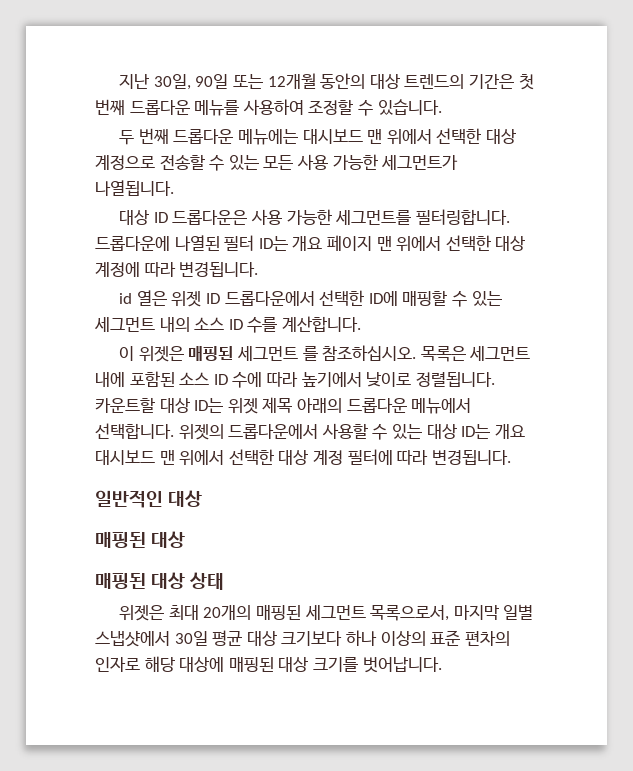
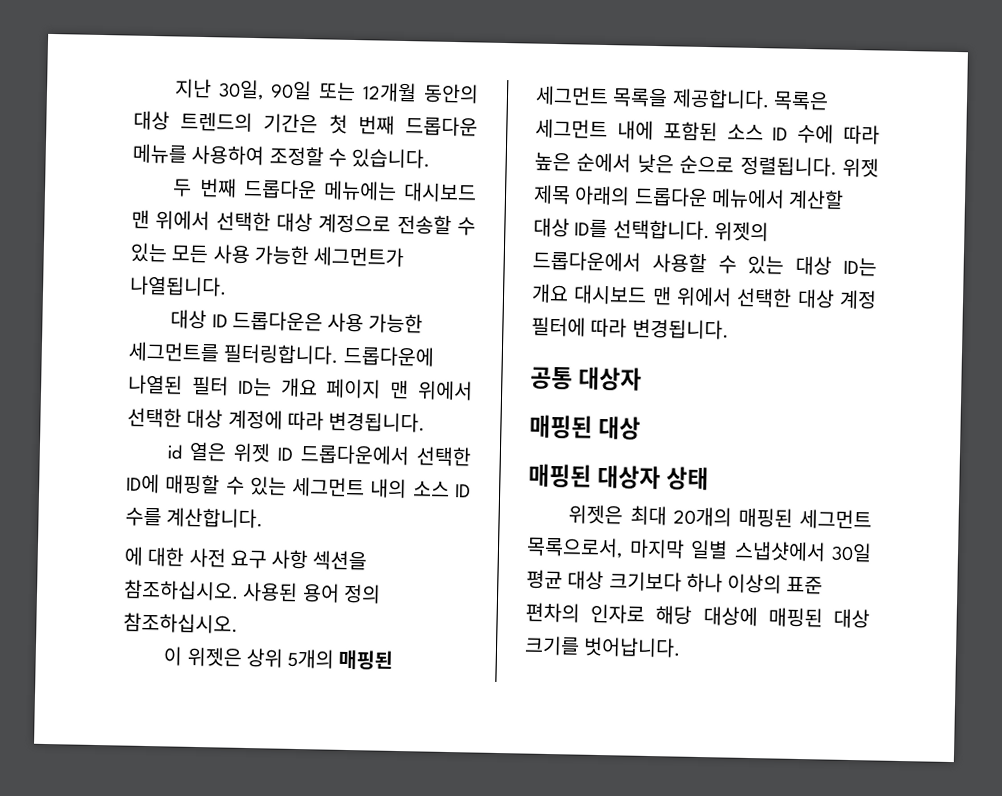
[119,345,417,362] 이 위젯은 매핑된 세그먼트 를 참조하십시오. -> [124,546,368,571] [123,579,381,604] [123,612,238,634] [163,646,394,670] [535,85,770,110] 에 대한 사전 요구 사항 섹션을 참조하십시오. 사용된 용어 정의 참조하십시오. // 이 위젯은 상위 5개의 매핑된 세그먼트 목록을 제공합니다.
[301,372,495,387] [95,397,224,413] 높기에서 낮이로 정렬됩니다. 카운트할 대상 ID는 -> [534,151,837,177] 높은 순에서 낮은 순으로 정렬됩니다.
(472, 406) none -> [788,189,845,210] [533,217,609,239] 계산할 대상 ID를
[95,490,202,508] 일반적인 대상 -> [530,366,643,391] 공통 대상자
[150,572,185,589] 대상 -> [597,464,662,490] 대상자

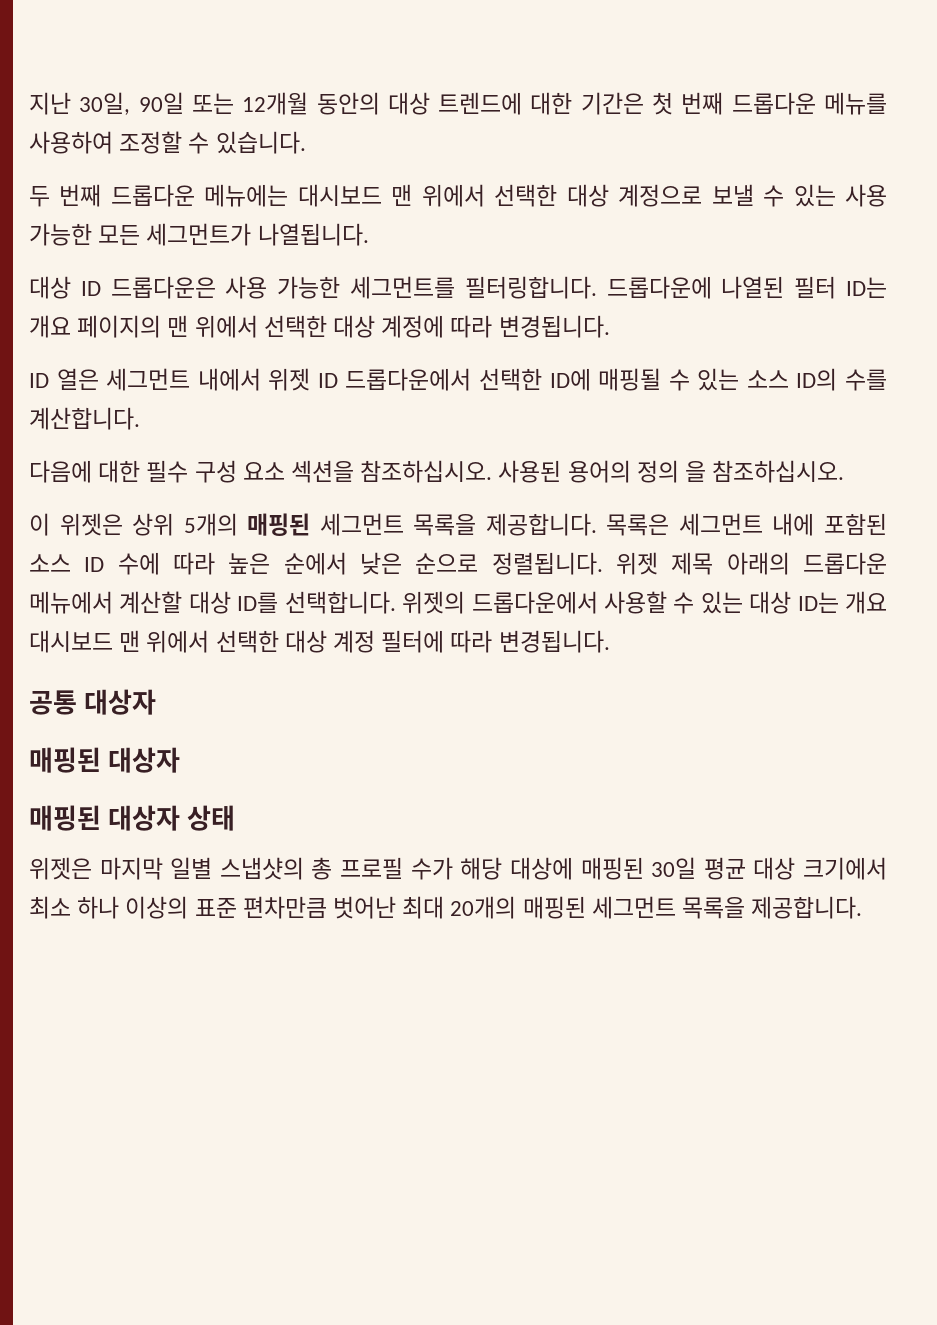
[180,111,254,133] 트렌드의 -> [438,92,573,115] 트렌드에 대한
[396,214,476,236] [130,242,309,266] 전송할 수 있는 모든 사용 가능한 -> [711,184,887,207] [29,223,141,246] 보낼 수 있는 사용 가능한 모든
[325,378,382,399] 페이지 -> [77,315,162,338] 페이지의
[167,441,228,462] id 열은 -> [29,368,261,391] ID 열은 세그먼트 내에서
[165,474,471,499] [125,507,264,529] [124,546,368,571] [123,579,381,604] 매핑할 수 있는 세그먼트 내의 소스 ID 수를 계산합니다. // 에 대한 사전 요구 사항 섹션을 참조하십시오. 사용된 용어 정의 -> [598,368,887,391] [29,407,140,430] [29,460,707,483] 매핑될 수 있는 소스 ID의 수를 계산합니다. // 다음에 대한 필수 구성 요소 섹션을 참조하십시오. 사용된 용어의 정의 을
[598,415,642,440] 대상 -> [108,747,181,773] 대상자
[629,505,872,530] [526,536,872,563] [526,569,824,595] [525,602,870,629] [524,635,682,658] 최대 20개의 매핑된 세그먼트 목록으로서, 마지막 일별 스냅샷에서 30일 평균 대상 크기보다 하나 이상의 표준 편차의 인자로 해당 대상에 매핑된 대상 크기를 벗어납니다. -> [99,857,888,880] [29,896,863,919] 마지막 일별 스냅샷의 총 프로필 수가 해당 대상에 매핑된 30일 평균 대상 크기에서 최소 하나 이상의 표준 편차만큼 벗어난 최대 20개의 매핑된 세그먼트 목록을 제공합니다.

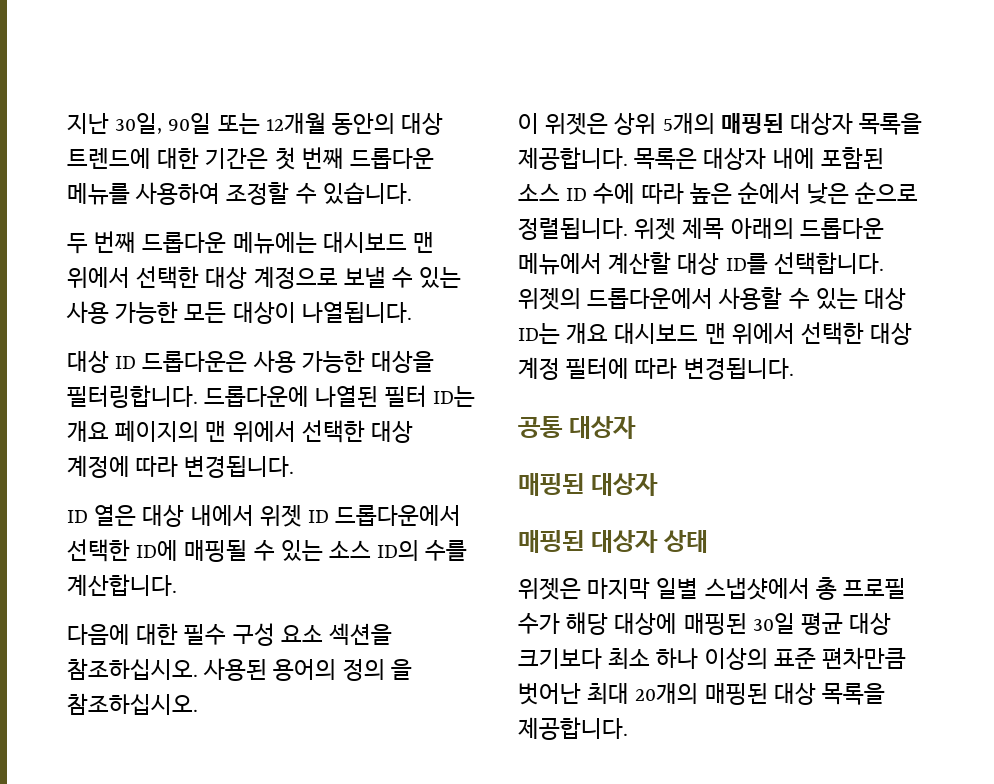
[146,223,252,246] 세그먼트가 -> [232,302,296,324] 대상이
[350,276,456,299] 세그먼트를 -> [371,351,435,373] 대상을
[106,368,191,391] 세그먼트 -> [142,505,185,527] 대상
[319,513,404,536] 세그먼트 -> [790,113,854,135] 대상자
[678,513,763,536] 세그먼트 -> [703,148,767,170] 대상자
[219,857,304,880] 스냅샷의 -> [704,578,810,600] 스냅샷에서
[803,857,888,880] 크기에서 -> [518,648,602,669] 크기보다
[591,896,676,919] 세그먼트 -> [773,683,816,705] 대상

